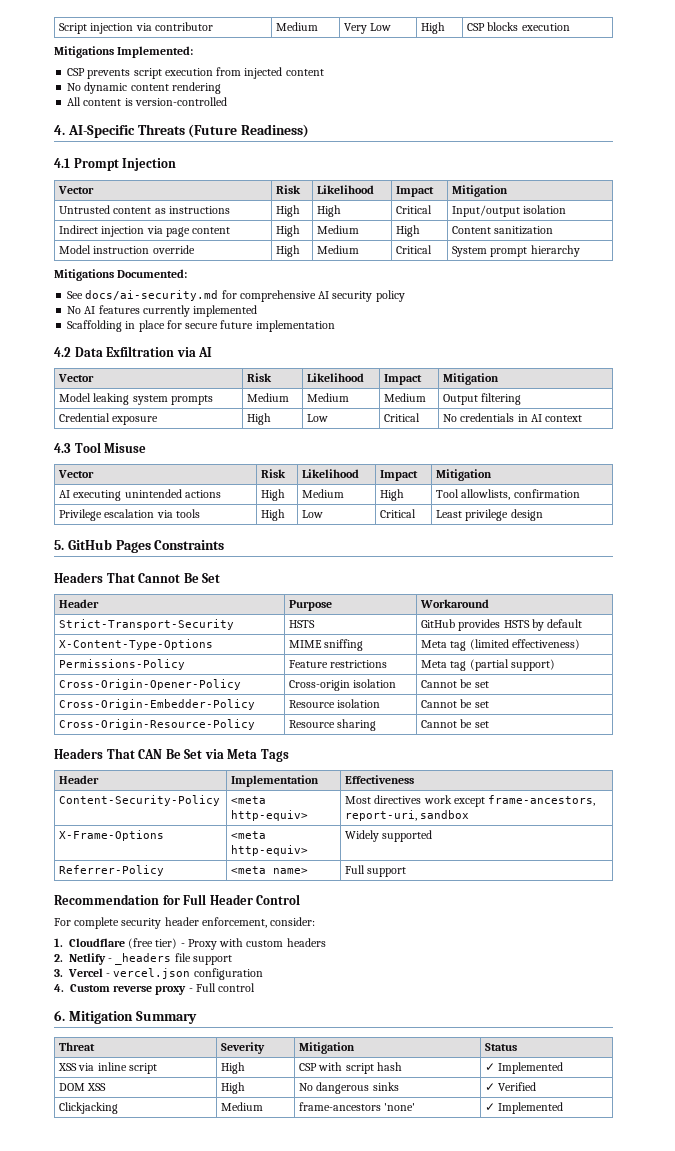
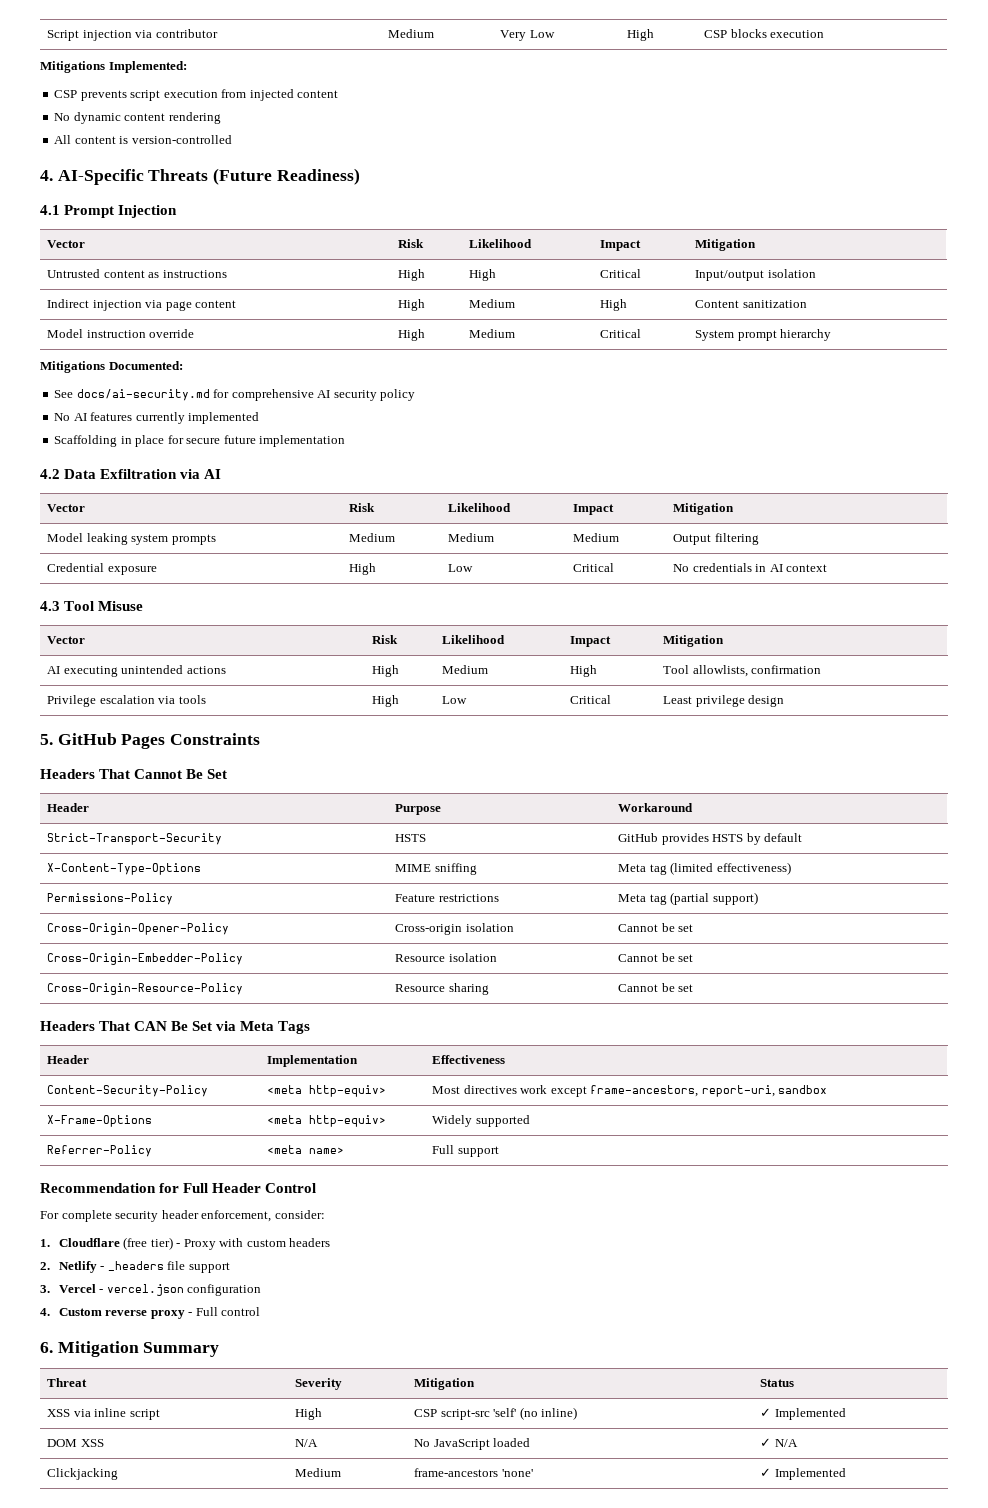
[318,1062,402,1074] with script hash -> [440,1407,578,1420] script-src 'self' (no inline)
[221,1082,246,1094] [299,1082,399,1094] [485,1082,537,1091] High | No dangerous sinks | ✓ Verified -> [295,1439,319,1447] [414,1438,531,1450] [760,1438,798,1447] N/A | No JavaScript loaded | ✓ N/A

